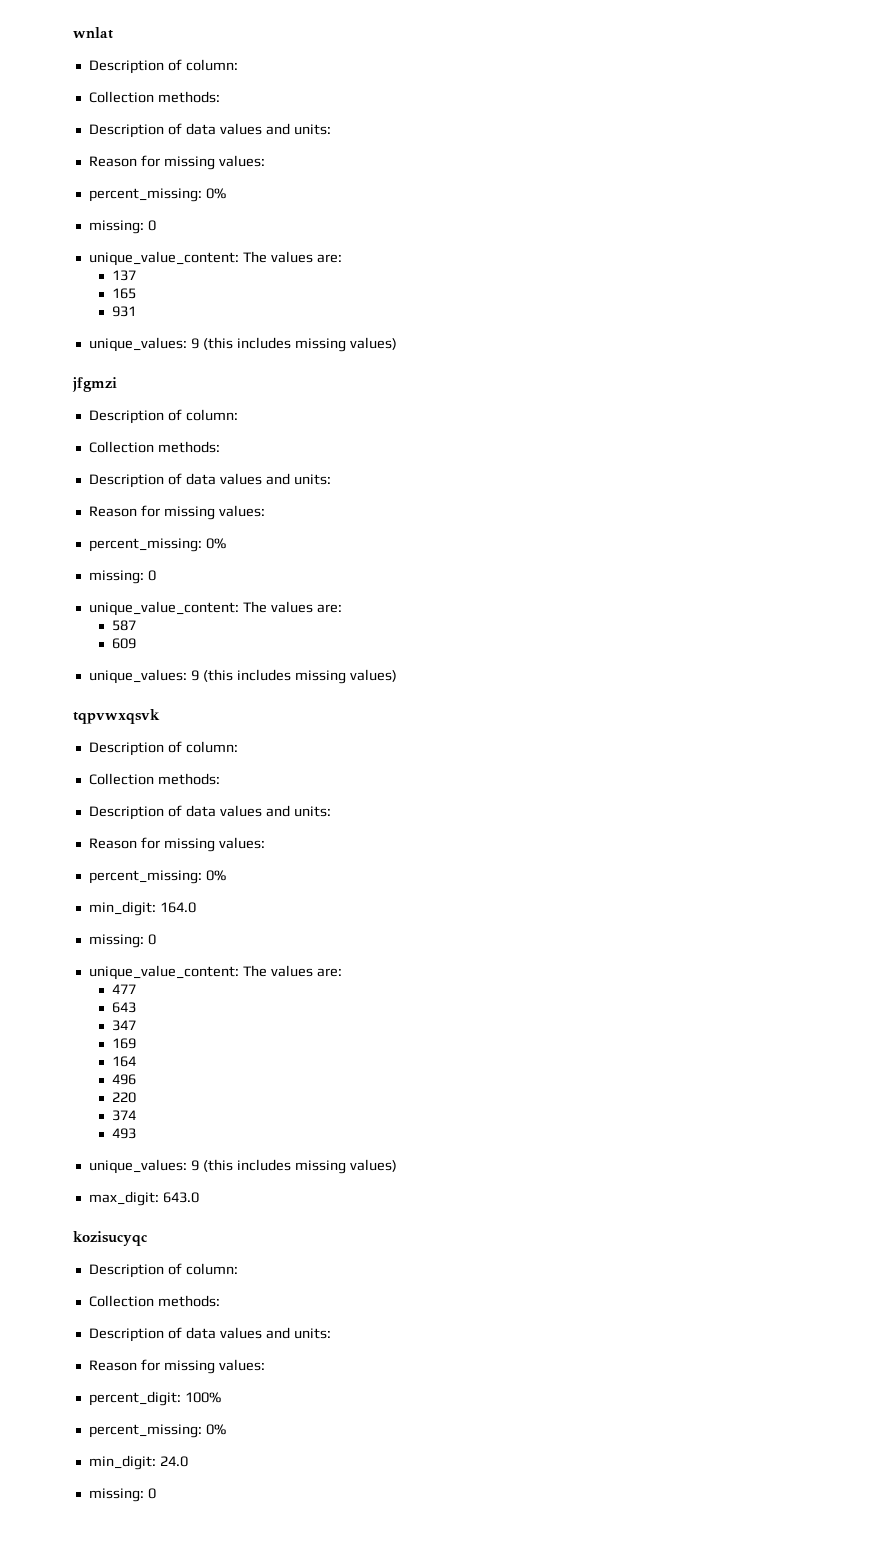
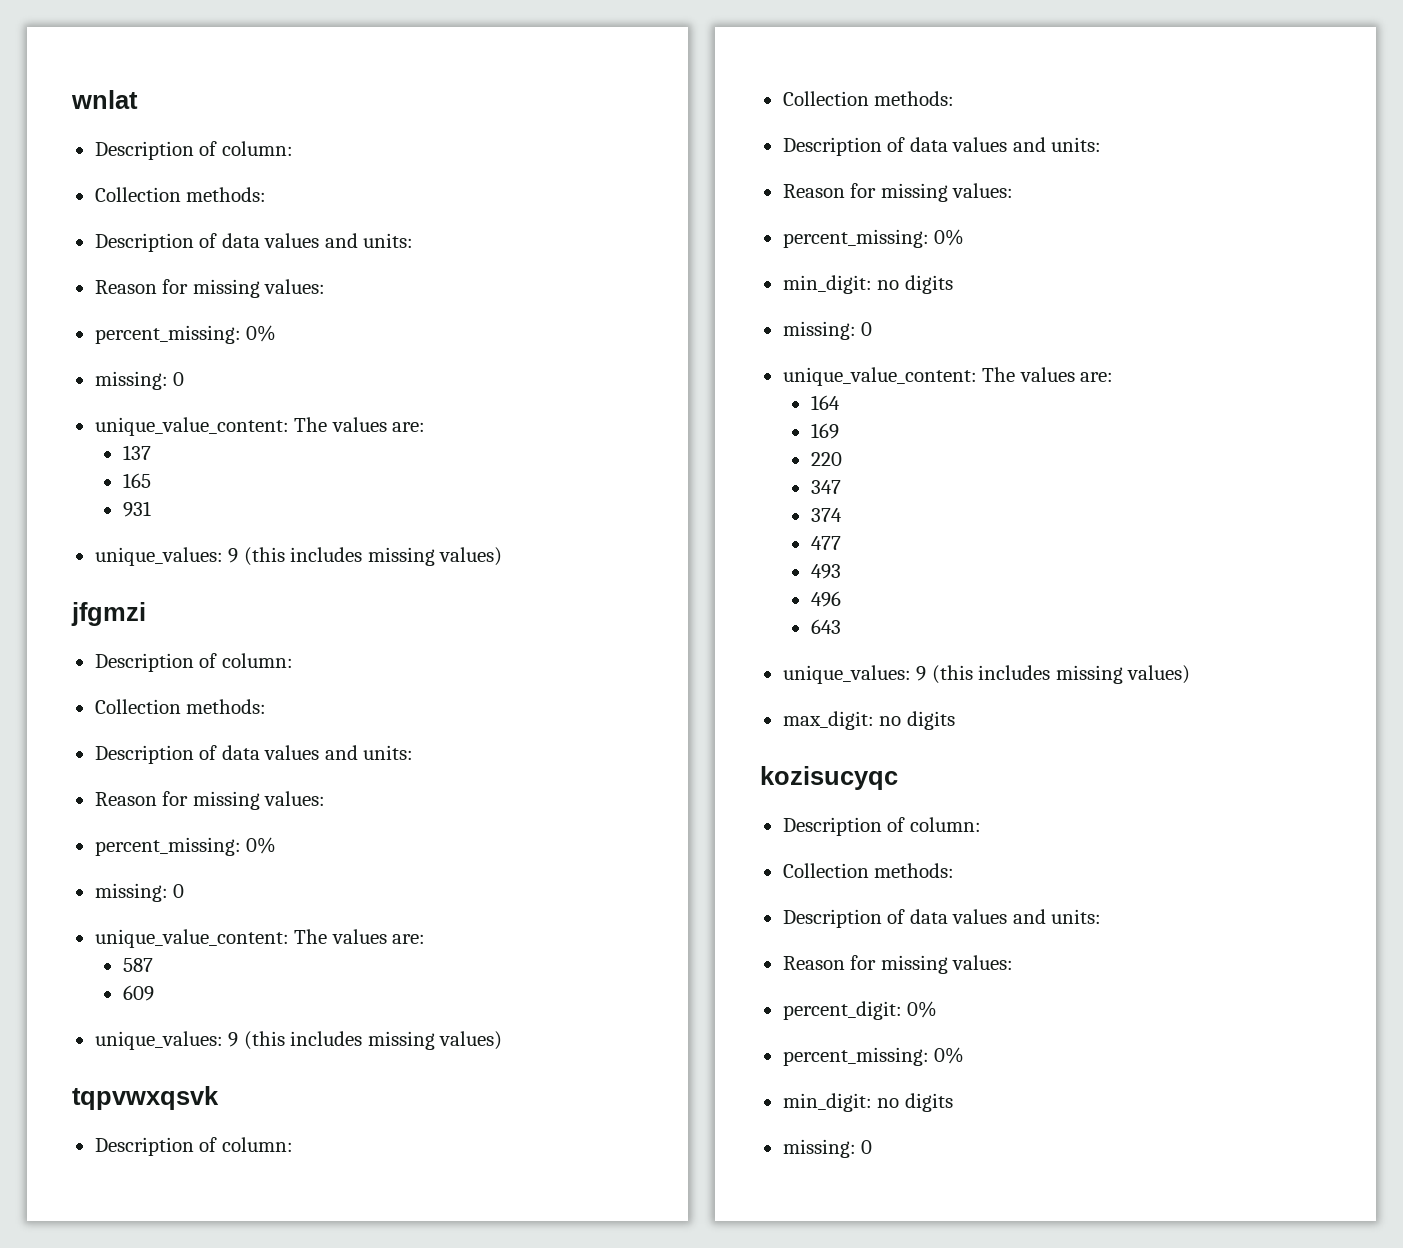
[159,902,196,913] [88,934,156,948] [88,965,342,980] [112,984,137,994] [112,1002,137,1013] [112,1020,137,1031] [112,1038,137,1049] [112,1056,137,1067] [112,1074,137,1085] [112,1092,137,1103] [112,1110,137,1121] [112,1128,137,1139] 164.0 // missing: 0 // unique_value_content: The values are: // 477 // 643 // 347 // 169 // 164 // 496 // 220 // 374 // 493 -> [877,275,953,294] [782,321,873,340] [782,367,1114,386] [810,395,840,410] [810,423,839,439] [810,452,842,466] [810,480,841,494] [810,508,842,522] [810,536,841,550] [810,564,841,579] [810,591,841,607] [810,619,841,634] no digits // missing: 0 // unique_value_content: The values are: // 164 // 169 // 220 // 347 // 374 // 477 // 493 // 496 // 643
[162,1192,199,1203] 643.0 -> [879,711,955,730] no digits
[184,1392,221,1403] [88,1424,226,1438] [88,1455,188,1470] 100% // percent_missing: 0% // min_digit: 24.0 -> [907,1001,938,1018] [782,1047,965,1066] [782,1093,953,1112] 0% // percent_missing: 0% // min_digit: no digits

